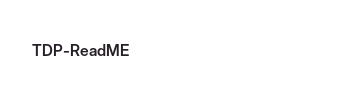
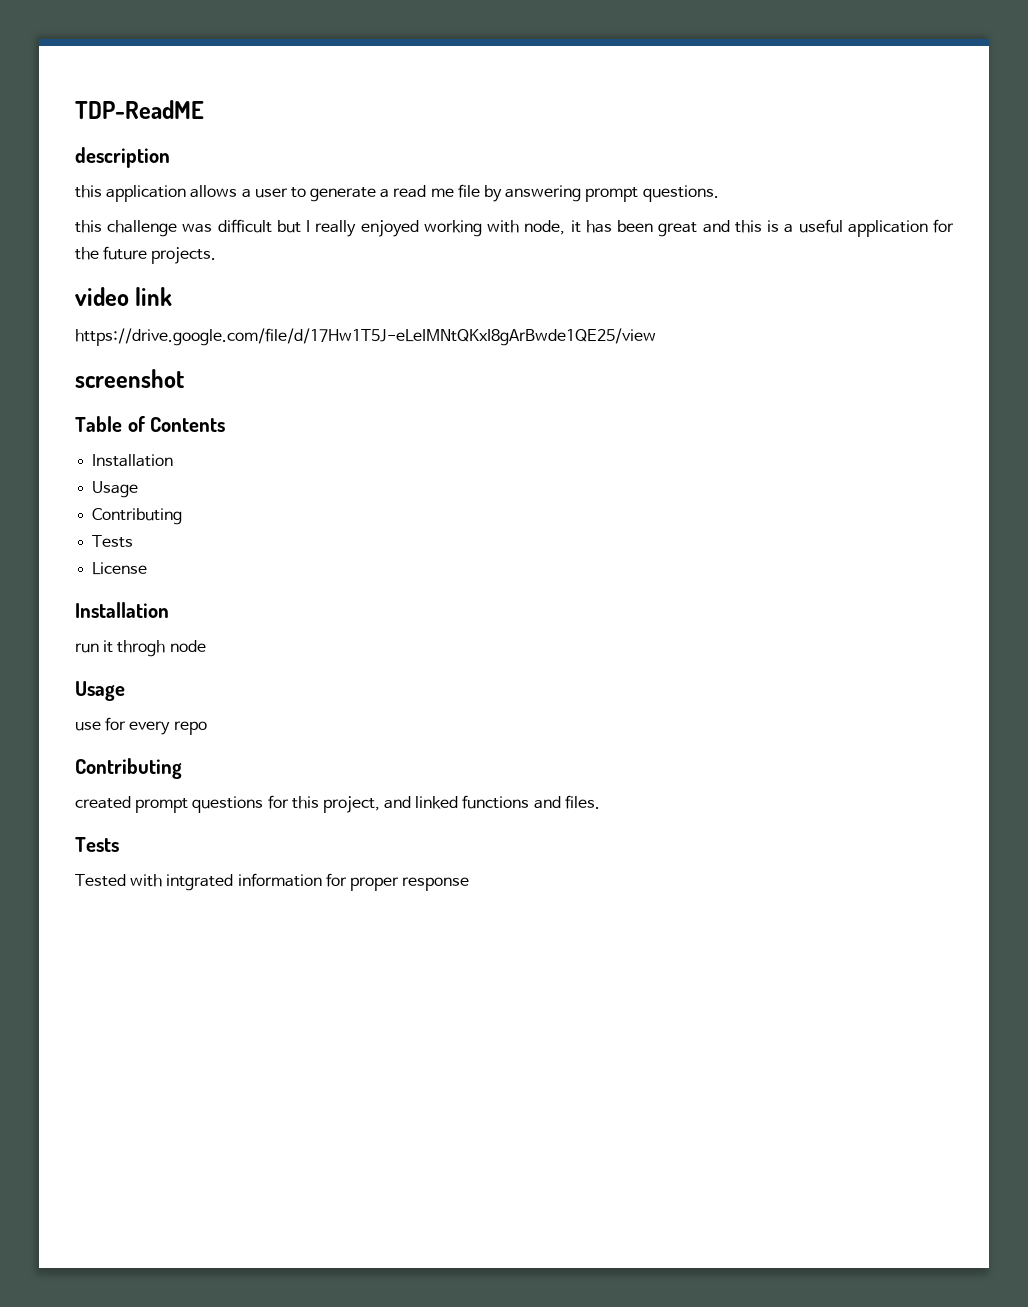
(129, 50) none -> [75,147,170,168] [75,184,719,202] [75,219,954,237] [75,246,217,264] [75,287,173,306] [75,328,656,346] [75,369,184,388] [75,416,226,432] [92,454,174,467] [92,481,139,498] [92,508,183,525] [92,535,134,548] [92,562,148,575] [75,602,169,618] [75,640,206,657] [75,681,125,701] [75,717,207,735] [75,758,182,779] [75,795,600,813] [75,837,119,852] [75,873,470,891] // description // this application allows a user to generate a read me file by answering prompt questions. // this challenge was difficult but I really enjoyed working with node, it has been great and this is a useful application for the future projects. // video link // https://drive.google.com/file/d/17Hw1T5J-eLeIMNtQKxI8gArBwde1QE25/view // screenshot // Table of Contents // Installation // Usage // Contributing // Tests // License // Installation // run it throgh node // Usage // use for every repo // Contributing // created prompt questions for this project, and linked functions and files. // Tests // Tested with intgrated information for proper response

